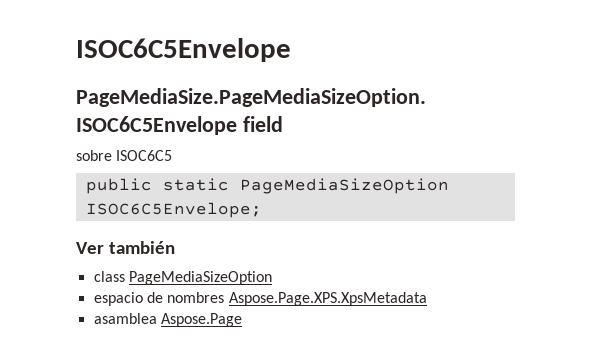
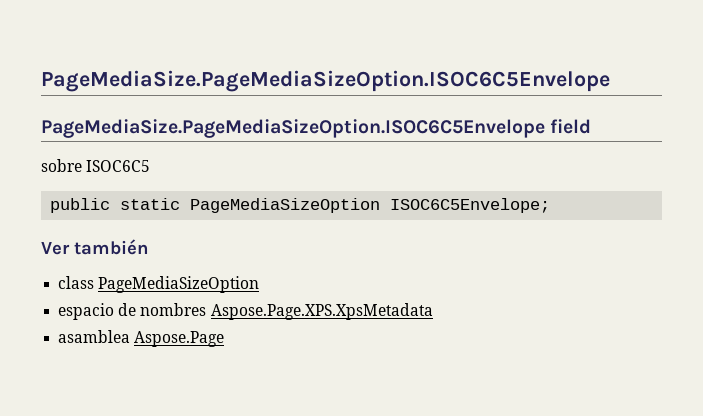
[76,38,291,62] ISOC6C5Envelope -> [41,70,610,92] PageMediaSize.PageMediaSizeOption.ISOC6C5Envelope

